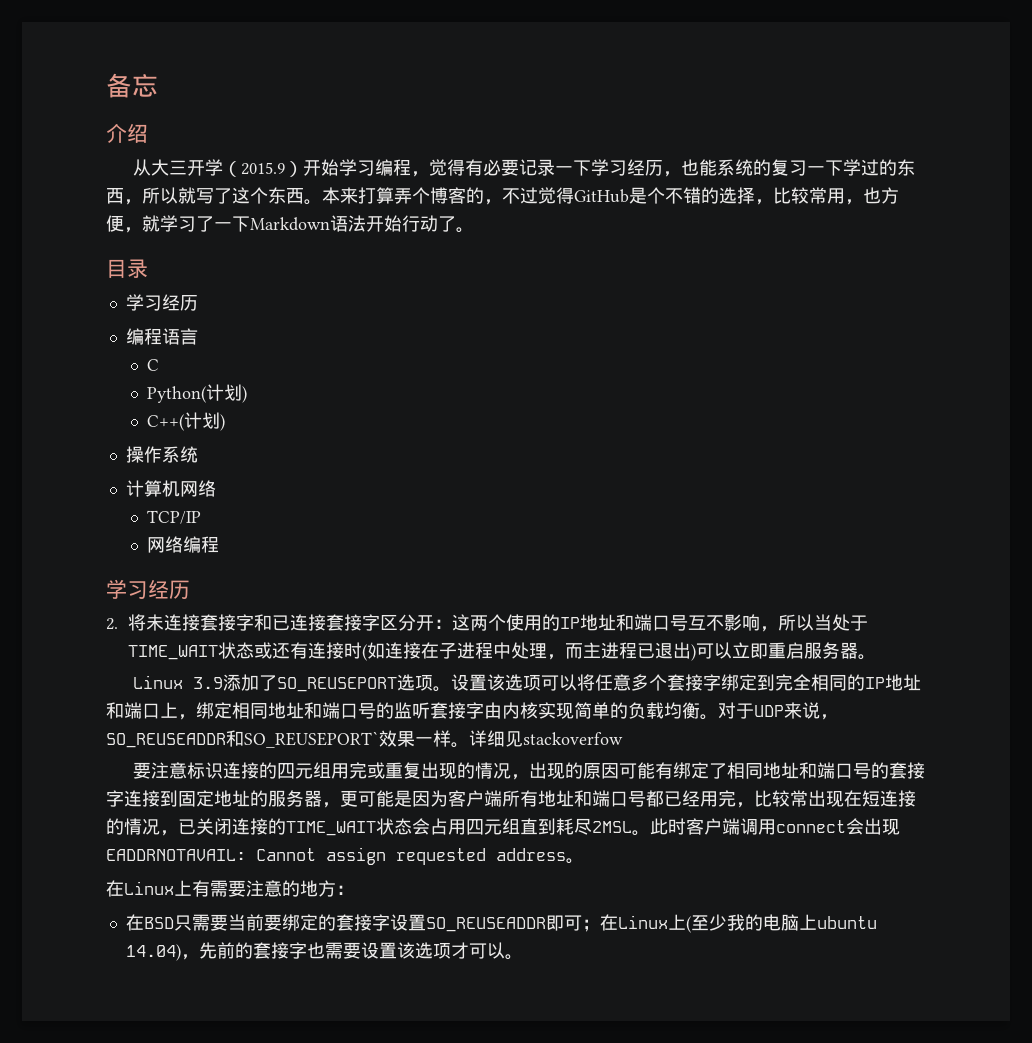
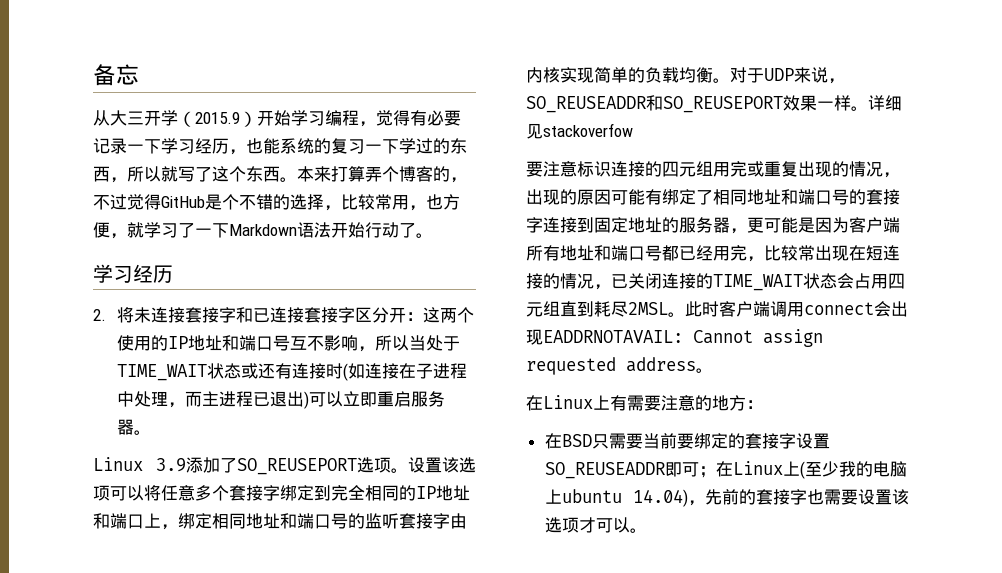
[106,124,148,143] // 介绍 -> (139, 74) none
[106,259,148,278] [125,294,198,311] [125,328,198,345] [147,359,160,371] [147,384,248,403] [147,412,226,431] [125,446,198,463] [125,480,216,497] [147,510,202,524] [147,536,220,553] // 目录 // 学习经历 // 编程语言 // C // Python(计划) // C++(计划) // 操作系统 // 计算机网络 // TCP/IP // 网络编程 -> (433, 235) none
[244,731,379,748] SO_REUSEPORT` -> [663,96,783,113] SO_REUSEPORT

